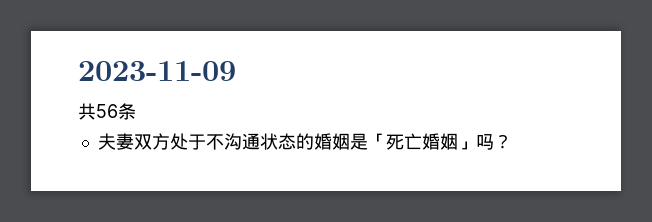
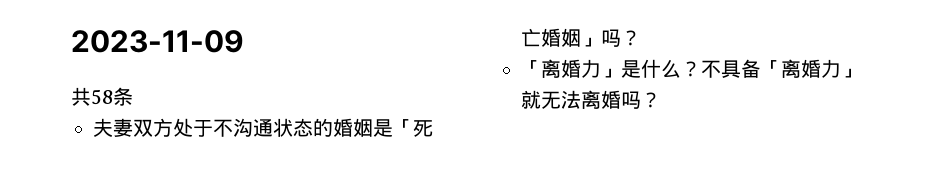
[96,104,118,118] 56 -> [91,89,113,105] 58
(512, 141) none -> [521,59,861,78] [521,90,661,109] // 「离婚力」是什么？不具备「离婚力」就无法离婚吗？

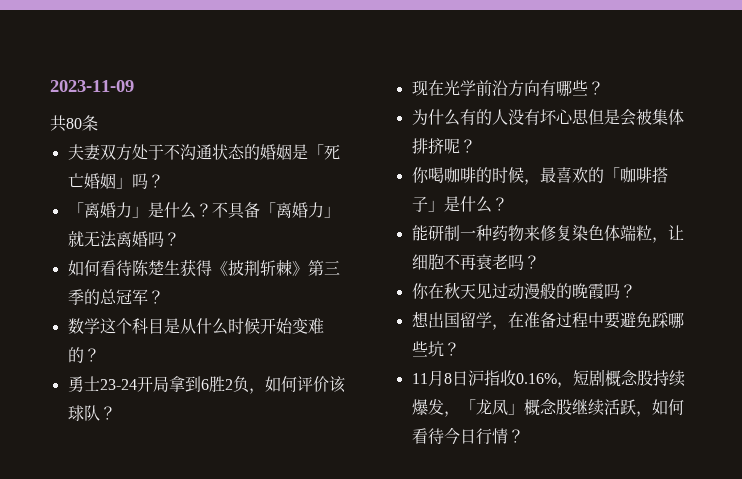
[91,89,113,105] 58 -> [66,118,82,129] 80
(661, 100) none -> [67,259,340,277] [67,289,164,305] [67,318,324,335] [67,347,100,363] [67,376,346,394] [67,405,116,421] [411,80,604,97] [411,109,684,126] [411,138,476,154] [411,167,668,185] [411,196,508,213] [411,225,684,243] [411,254,540,270] [411,282,636,300] [411,311,684,330] [411,341,460,357] [411,369,685,388] [411,399,684,417] [411,427,524,445] // 如何看待陈楚生获得《披荆斩棘》第三季的总冠军？ // 数学这个科目是从什么时候开始变难的？ // 勇士23-24开局拿到6胜2负，如何评价该球队？ // 现在光学前沿方向有哪些？ // 为什么有的人没有坏心思但是会被集体排挤呢？ // 你喝咖啡的时候，最喜欢的「咖啡搭子」是什么？ // 能研制一种药物来修复染色体端粒，让细胞不再衰老吗？ // 你在秋天见过动漫般的晚霞吗？ // 想出国留学，在准备过程中要避免踩哪些坑？ // 11月8日沪指收0.16%，短剧概念股持续爆发，「龙凤」概念股继续活跃，如何看待今日行情？

